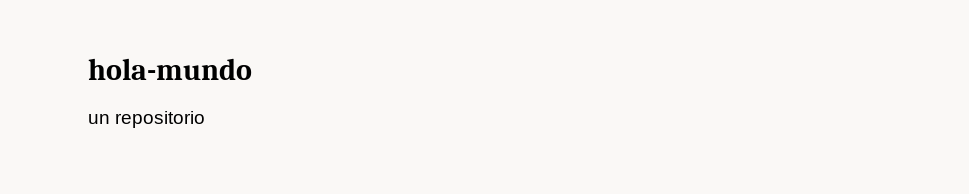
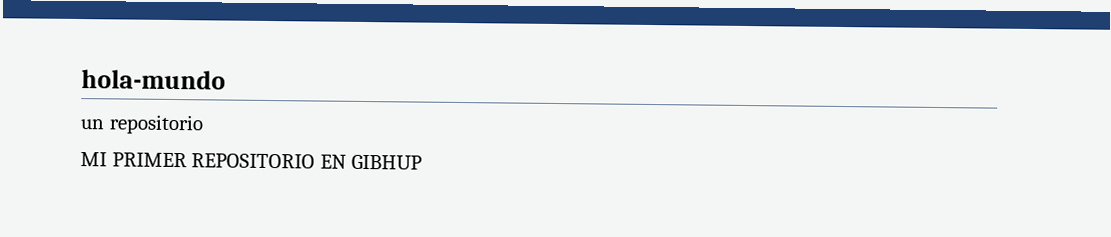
(206, 119) none -> [80,152,423,170] // MI PRIMER REPOSITORIO EN GIBHUP

